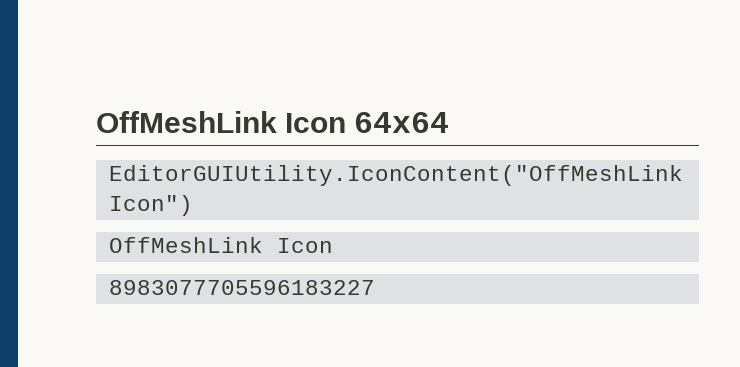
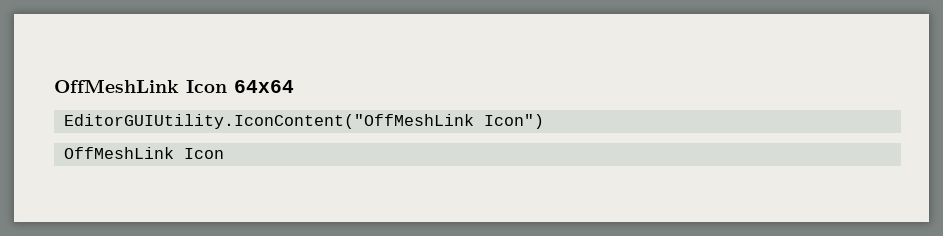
[108,280,375,295] // 8983077705596183227 -> (224, 153) none

